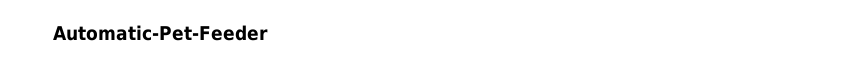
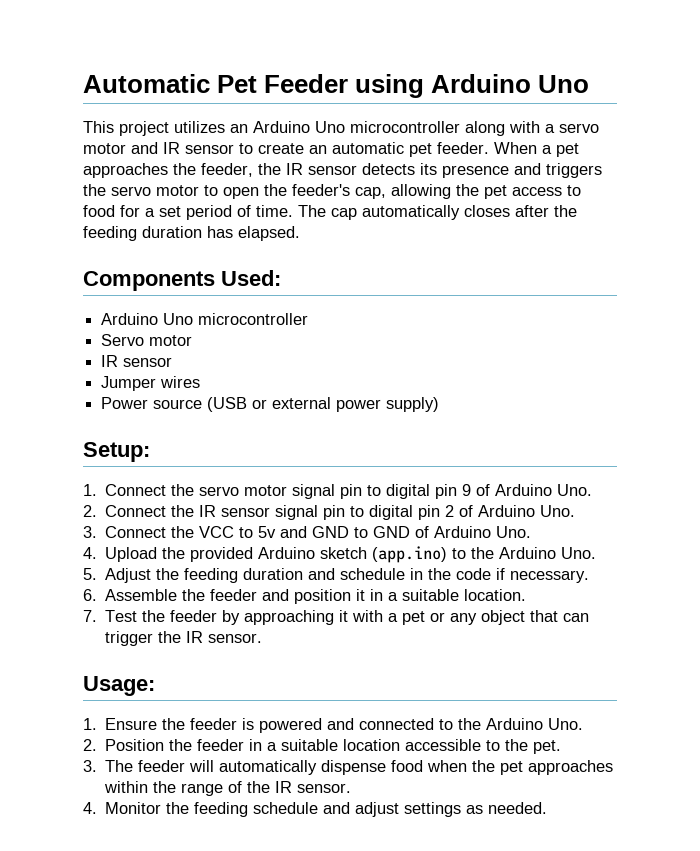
[53,25,268,41] Automatic-Pet-Feeder -> [83,74,590,98] [83,121,599,136] [83,142,579,157] [83,163,602,178] [83,184,581,199] [83,205,577,220] [83,226,300,241] [83,270,281,291] [101,313,309,325] [101,334,193,346] [101,355,173,367] [101,376,201,391] [101,397,440,412] [83,442,150,462] [83,484,593,499] [83,505,576,520] [83,526,532,538] [83,546,597,563] [83,568,590,583] [83,589,527,604] [83,610,590,625] [105,631,263,646] [83,676,155,696] [83,718,584,733] [83,739,562,754] [83,760,614,775] [104,781,352,796] [83,802,548,817] Automatic Pet Feeder using Arduino Uno // This project utilizes an Arduino Uno microcontroller along with a servo motor and IR sensor to create an automatic pet feeder. When a pet approaches the feeder, the IR sensor detects its presence and triggers the servo motor to open the feeder's cap, allowing the pet access to food for a set period of time. The cap automatically closes after the feeding duration has elapsed. // Components Used: // Arduino Uno microcontroller // Servo motor // IR sensor // Jumper wires // Power source (USB or external power supply) // Setup: // 1. Connect the servo motor signal pin to digital pin 9 of Arduino Uno. // 2. Connect the IR sensor signal pin to digital pin 2 of Arduino Uno. // 3. Connect the VCC to 5v and GND to GND of Arduino Uno. // 4. Upload the provided Arduino sketch (app.ino) to the Arduino Uno. // 5. Adjust the feeding duration and schedule in the code if necessary. // 6. Assemble the feeder and position it in a suitable location. // 7. Test the feeder by approaching it with a pet or any object that can trigger the IR sensor. // Usage: // 1. Ensure the feeder is powered and connected to the Arduino Uno. // 2. Position the feeder in a suitable location accessible to the pet. // 3. The feeder will automatically dispense food when the pet approaches within the range of the IR sensor. // 4. Monitor the feeding schedule and adjust settings as needed.

